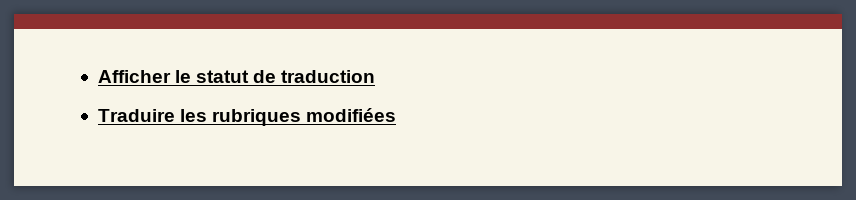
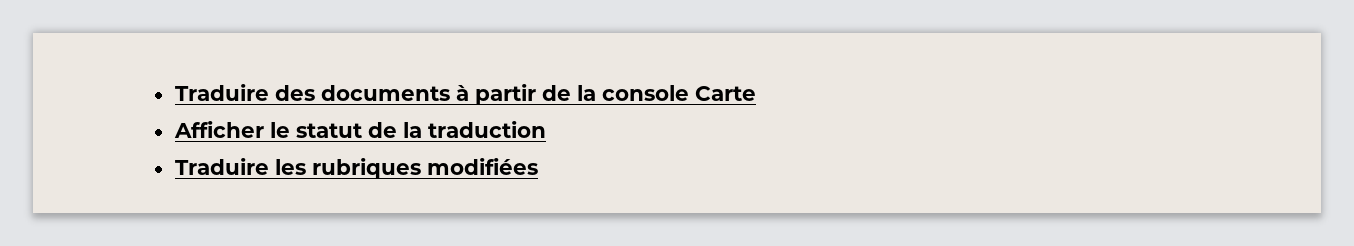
(97, 76) none -> [174,84,756,105] Traduire des documents à partir de la console Carte //
(277, 76) none -> [402,122,422,138] la

